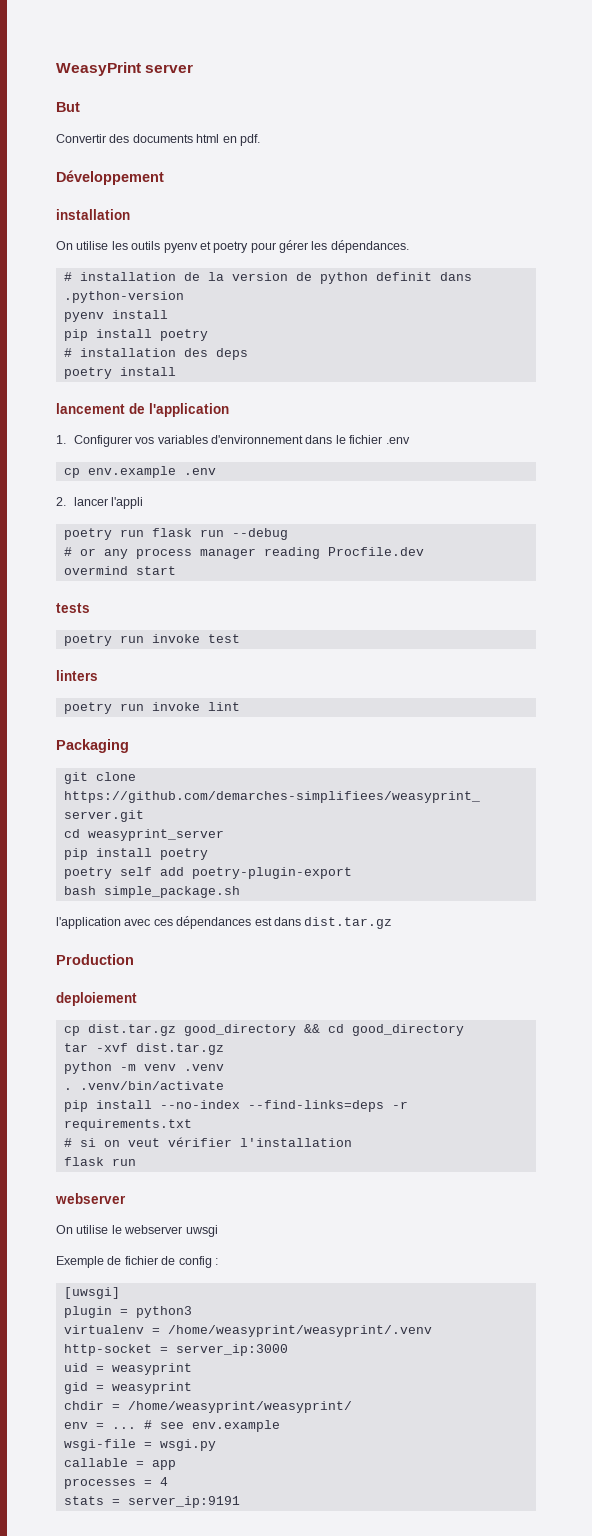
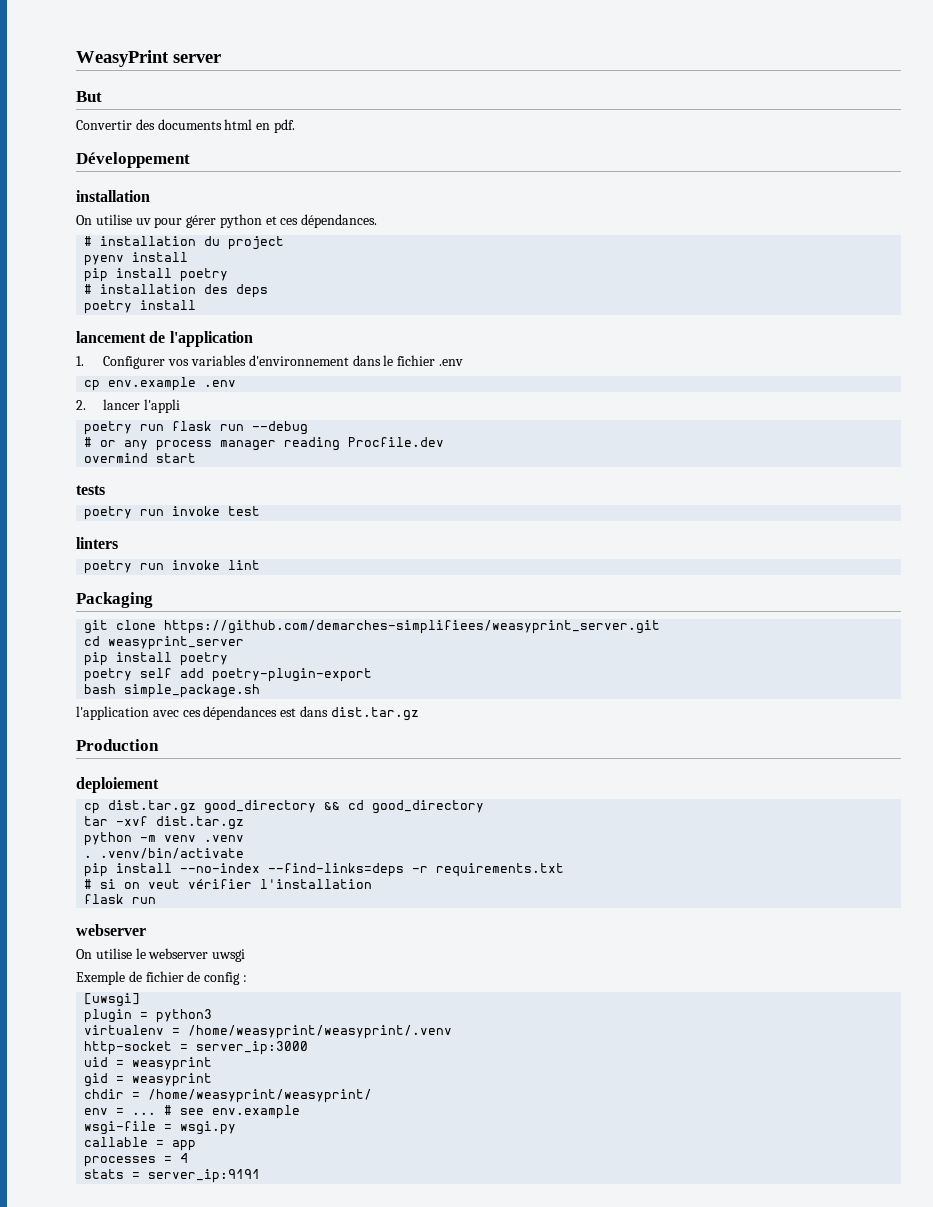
[111,240,409,253] [63,272,472,284] [63,291,184,303] les outils pyenv et poetry pour gérer les dépendances. // # installation de la version de python definit dans .python-version -> [135,214,378,228] [84,236,285,250] uv pour gérer python et ces dépendances. // # installation du project

